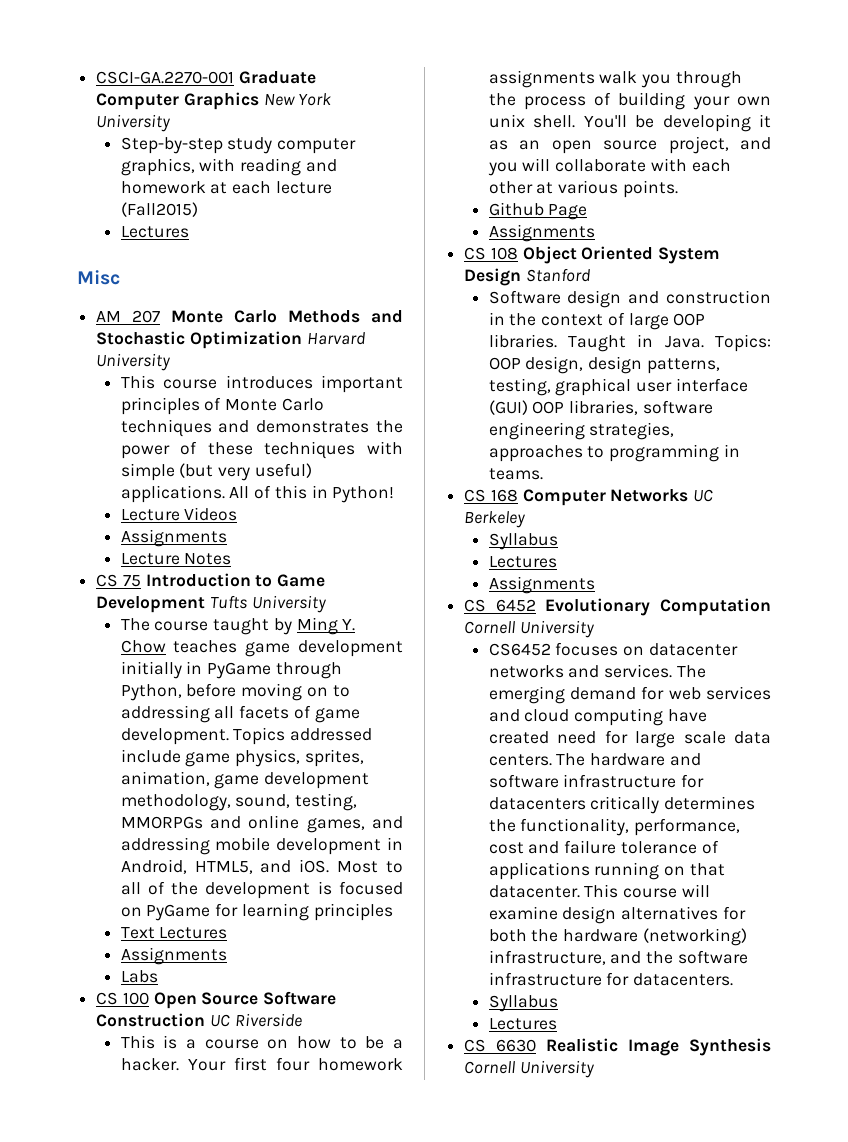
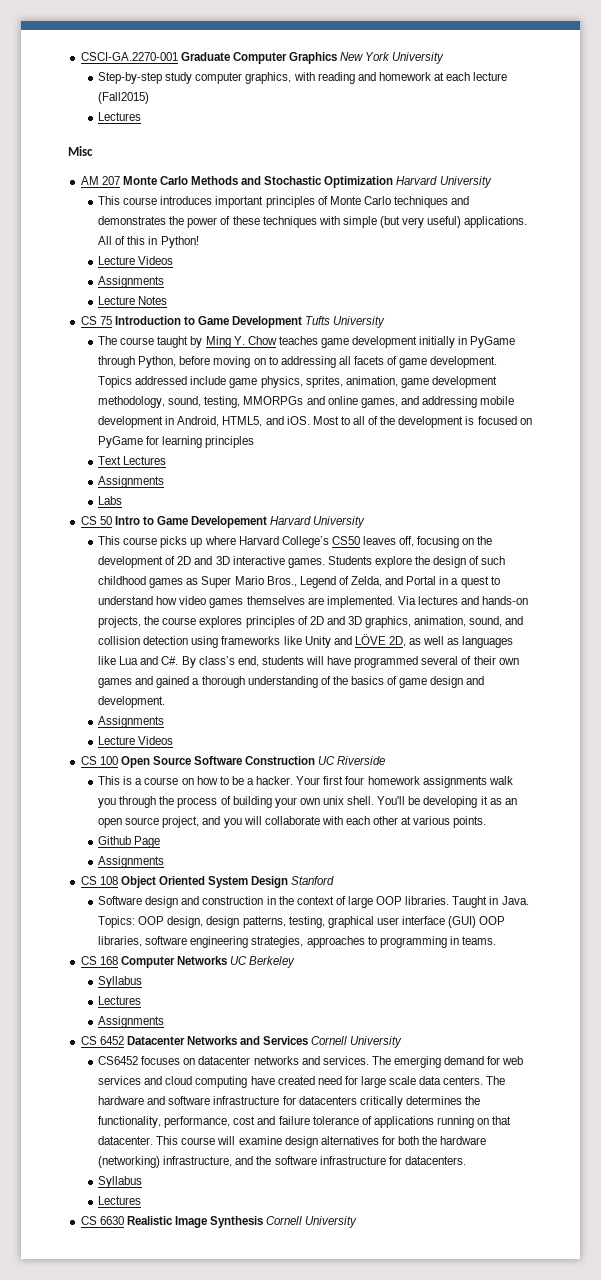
(158, 976) none -> [80,516,366,528] [98,536,493,548] [98,556,506,568] [98,576,500,588] [98,596,529,608] [98,616,524,628] [98,634,514,648] [98,656,519,668] [98,676,485,688] [98,696,166,708] [98,716,165,728] [98,736,174,745] // CS 50 Intro to Game Developement Harvard University // This course picks up where Harvard College’s CS50 leaves off, focusing on the development of 2D and 3D interactive games. Students explore the design of such childhood games as Super Mario Bros., Legend of Zelda, and Portal in a quest to understand how video games themselves are implemented. Via lectures and hands-on projects, the course explores principles of 2D and 3D graphics, animation, sound, and collision detection using frameworks like Unity and LÖVE 2D, as well as languages like Lua and C#. By class’s end, students will have programmed several of their own games and gained a thorough understanding of the basics of game design and development. // Assignments // Lecture Videos
[545,598,771,616] Evolutionary Computation -> [126,1036,309,1045] Datacenter Networks and Services

